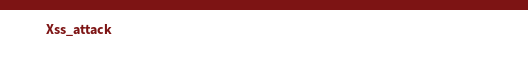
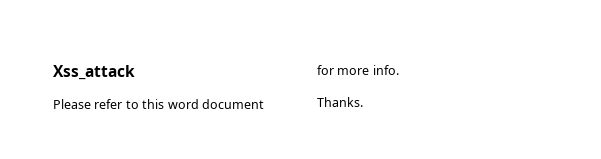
(112, 30) none -> [53,99,264,109] [317,65,399,75] [317,97,363,107] // Please refer to this word document for more info. // Thanks.

